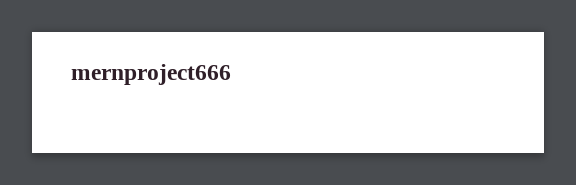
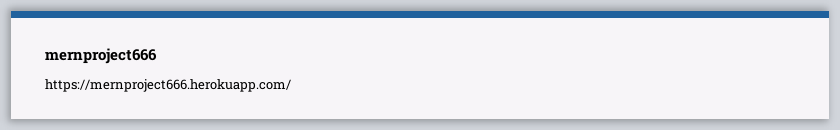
(231, 74) none -> [45,79,291,92] // https://mernproject666.herokuapp.com/

